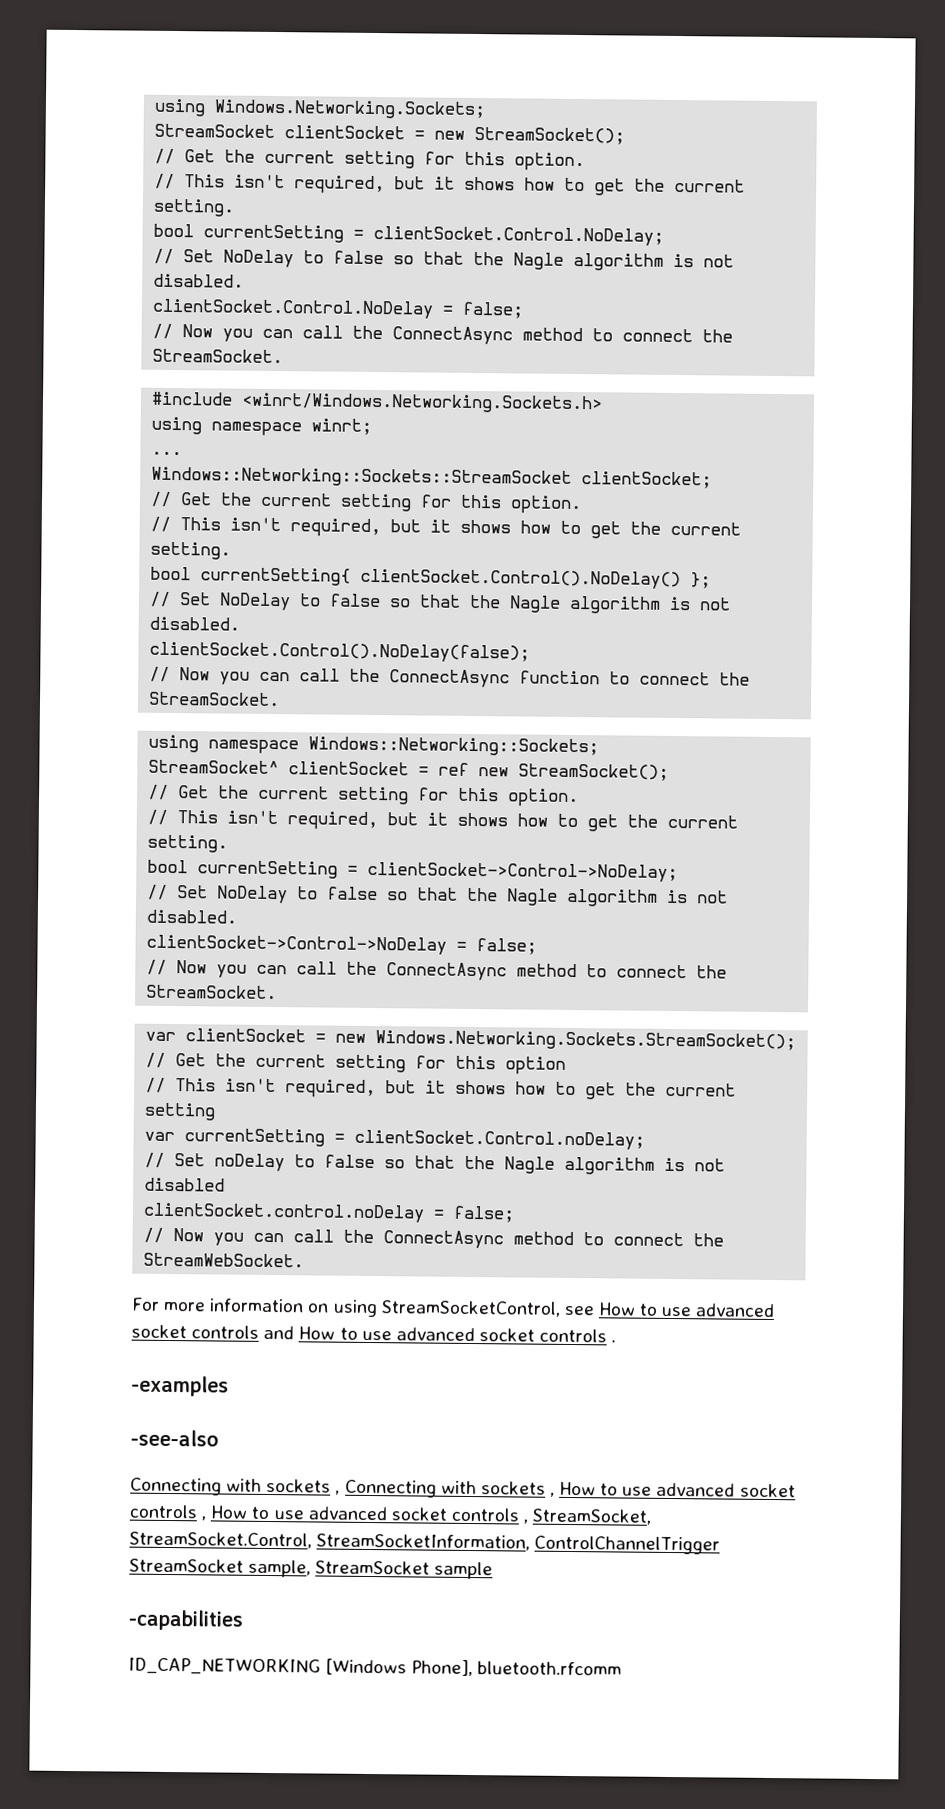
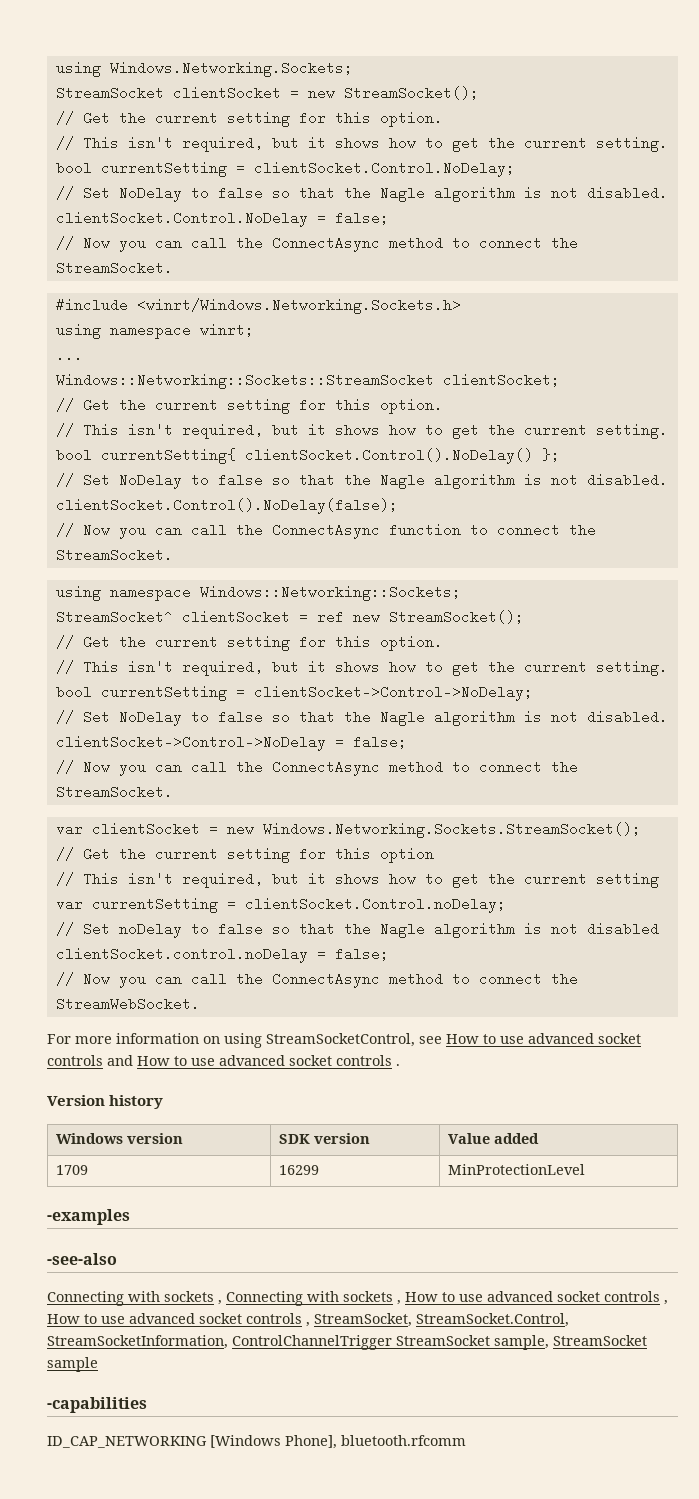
(617, 1341) none -> [47,1095,164,1109] [56,1133,184,1144] [279,1133,371,1144] [448,1133,540,1144] [56,1165,89,1175] [279,1165,320,1175] [448,1164,586,1175] // Version history // Windows version | SDK version | Value added // 1709 | 16299 | MinProtectionLevel

